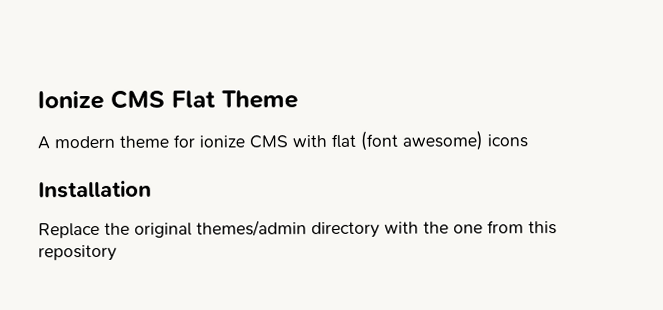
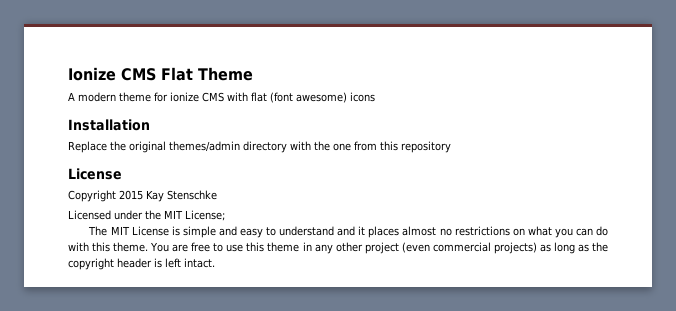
(117, 253) none -> [68,168,122,180] [68,190,217,202] [68,210,225,221] [88,226,609,238] [68,242,608,254] [68,258,215,270] // License // Copyright 2015 Kay Stenschke // Licensed under the MIT License; // The MIT License is simple and easy to understand and it places almost no restrictions on what you can do with this theme. You are free to use this theme in any other project (even commercial projects) as long as the copyright header is left intact.

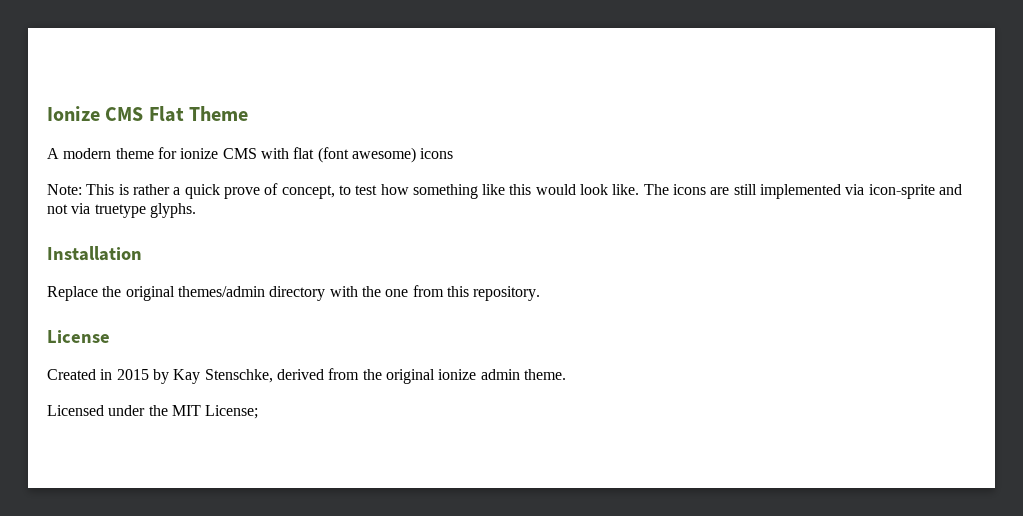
(375, 97) none -> [47,183,963,199] [47,203,196,218] // Note: This is rather a quick prove of concept, to test how something like this would look like. The icons are still implemented via icon-sprite and not via truetype glyphs.
[401,141,451,153] repository -> [473,286,541,301] repository.
[68,190,217,202] Copyright 2015 Kay Stenschke -> [47,368,566,384] Created in 2015 by Kay Stenschke, derived from the original ionize admin theme.
[88,226,609,238] [68,242,608,254] [68,258,215,270] // The MIT License is simple and easy to understand and it places almost no restrictions on what you can do with this theme. You are free to use this theme in any other project (even commercial projects) as long as the copyright header is left intact. -> (259, 412) none

